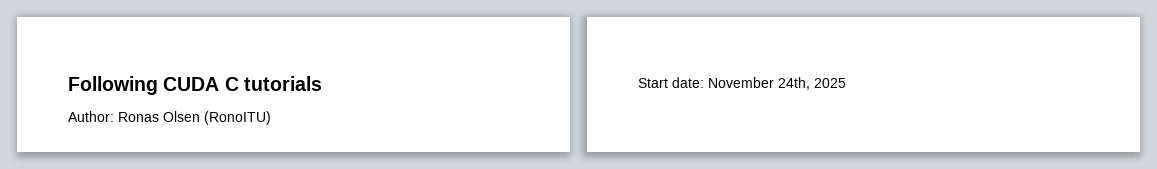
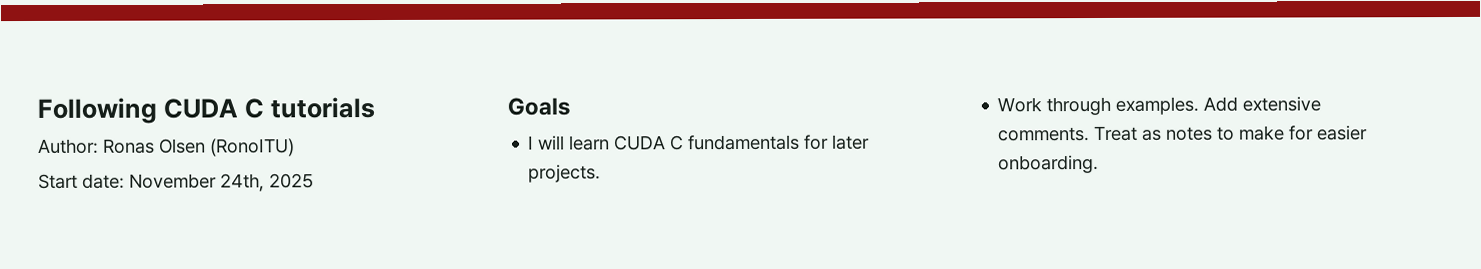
(846, 83) none -> [507,97,570,116] [528,134,871,151] [528,164,602,183] [997,96,1322,116] [997,125,1369,142] [998,154,1100,174] // Goals // I will learn CUDA C fundamentals for later projects. // Work through examples. Add extensive comments. Treat as notes to make for easier onboarding.

